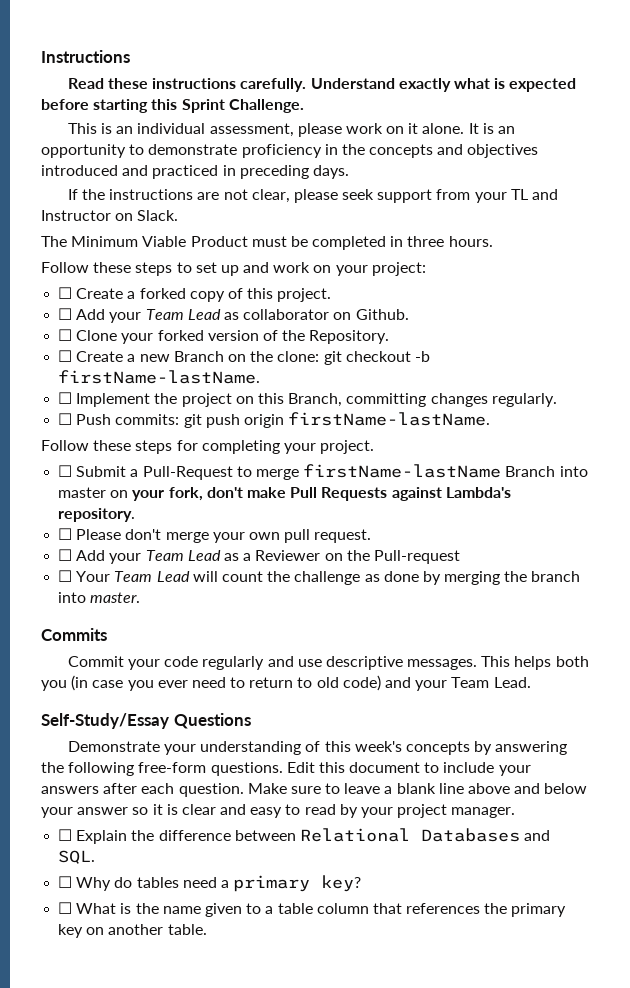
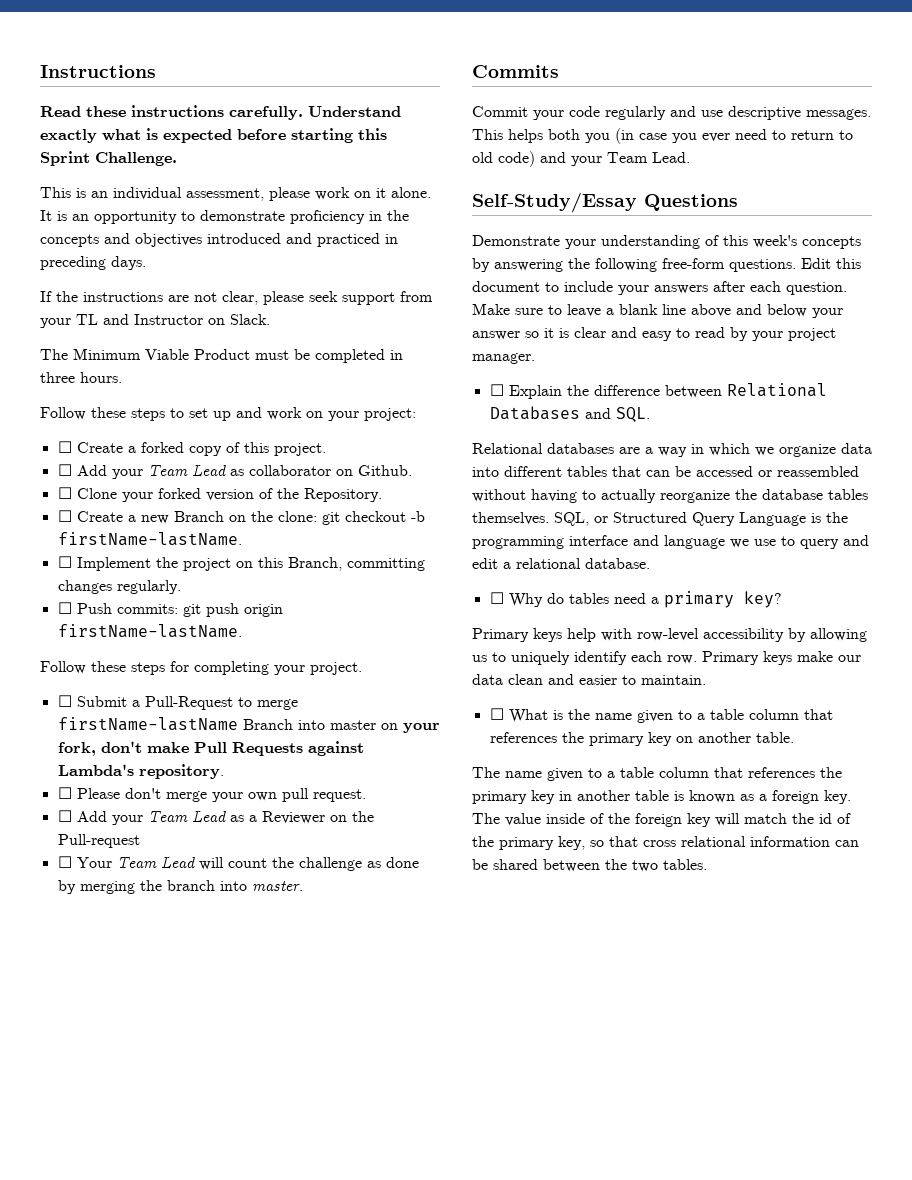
(96, 857) none -> [472,443,872,457] [472,466,859,477] [472,489,868,503] [472,512,848,526] [472,535,869,549] [472,558,650,569] // Relational databases are a way in which we organize data into different tables that can be accessed or reassembled without having to actually reorganize the database tables themselves. SQL, or Structured Query Language is the programming interface and language we use to query and edit a relational database.
(362, 883) none -> [472,628,867,642] [472,651,861,665] [472,674,706,685] // Primary keys help with row-level accessibility by allowing us to uniquely identify each row. Primary keys make our data clean and easier to maintain.
(207, 929) none -> [472,767,842,781] [472,790,851,804] [472,813,851,827] [472,836,859,850] [472,859,707,872] // The name given to a table column that references the primary key in another table is known as a foreign key. The value inside of the foreign key will match the id of the primary key, so that cross relational information can be shared between the two tables.

